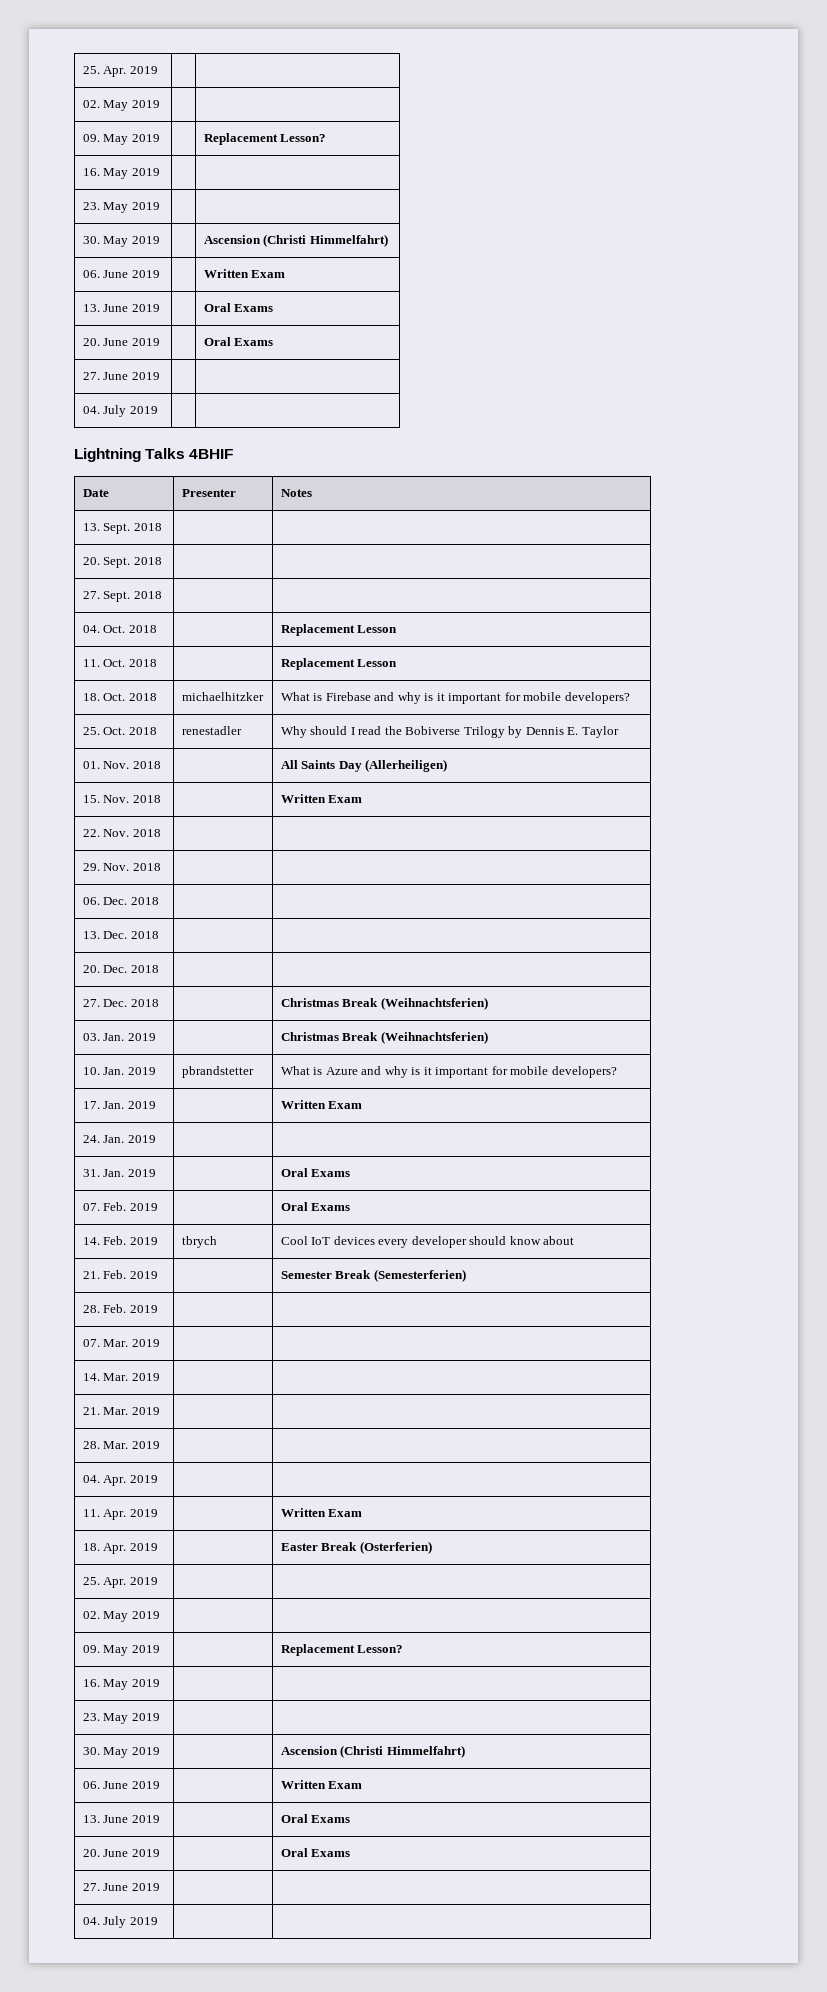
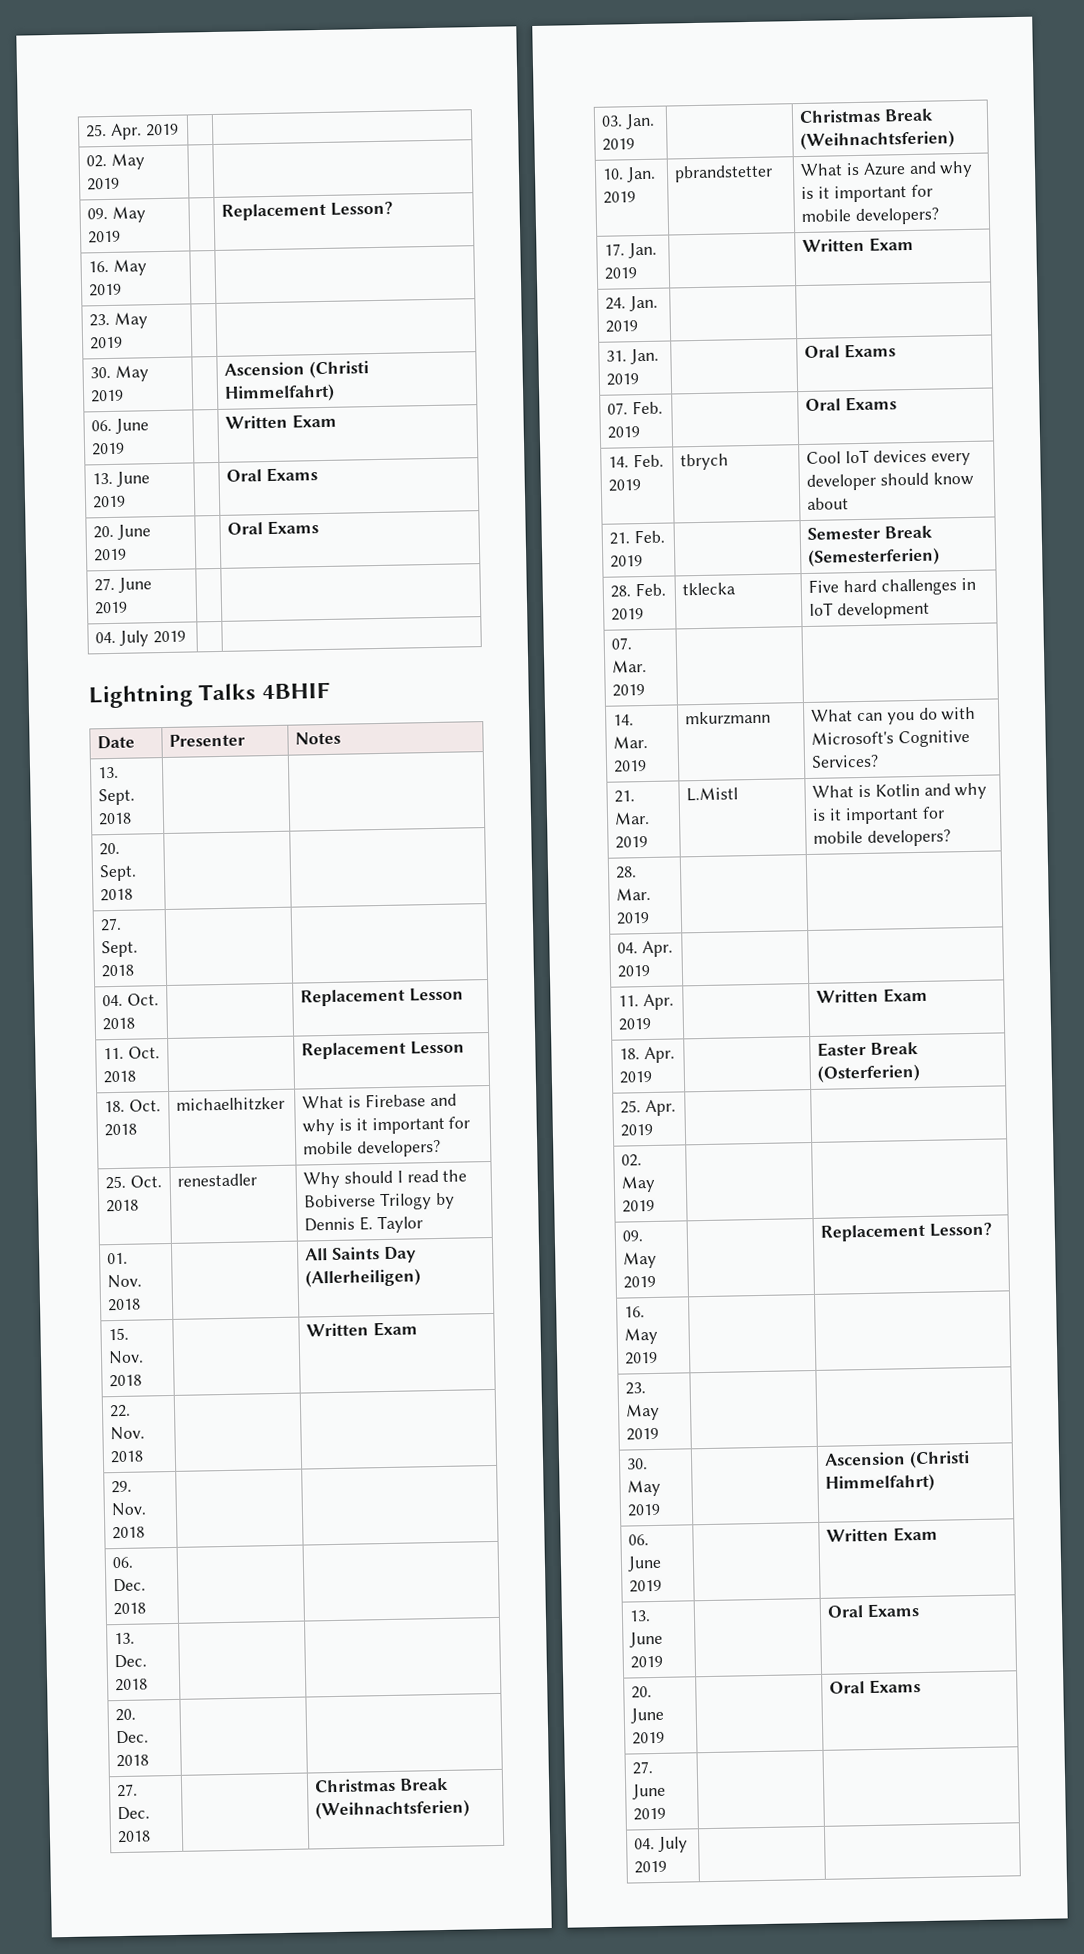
(158, 1309) | -> [682,582,737,596] [808,577,976,596] [809,601,931,620] tklecka | Five hard challenges in IoT development
[82,1407,160,1415] | // 21. Mar. 2019 | | -> [685,710,772,726] [811,706,977,725] [811,729,971,748] [811,754,880,768] [614,790,636,803] [614,811,651,825] [615,835,649,849] [686,787,739,802] [812,782,988,800] [812,806,945,825] [813,829,952,847] mkurzmann | What can you do with Microsoft's Cognitive Services? // 21. Mar. 2019 | L.Mistl | What is Kotlin and why is it important for mobile developers?

